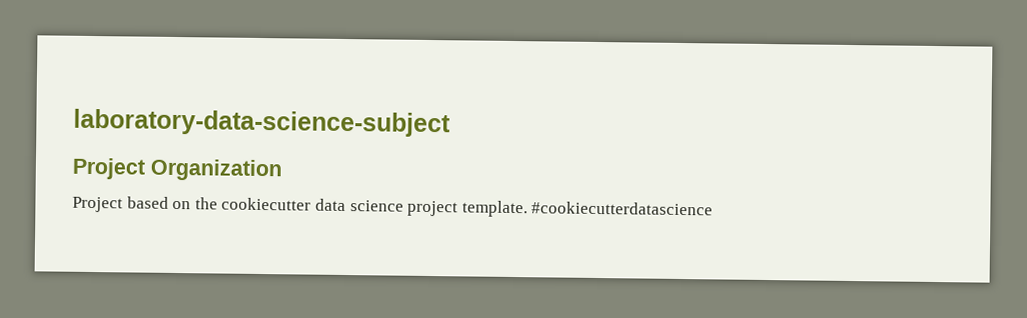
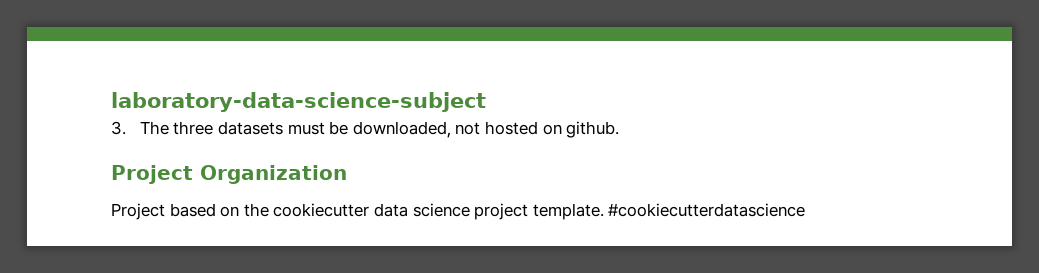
(451, 123) none -> [111,121,620,138] // 3. The three datasets must be downloaded, not hosted on github.

